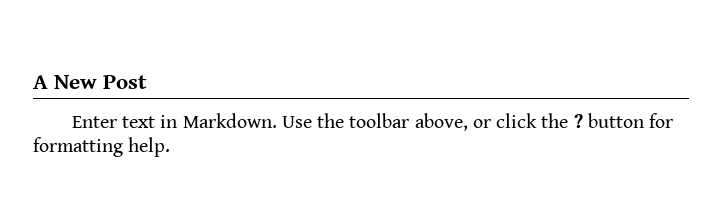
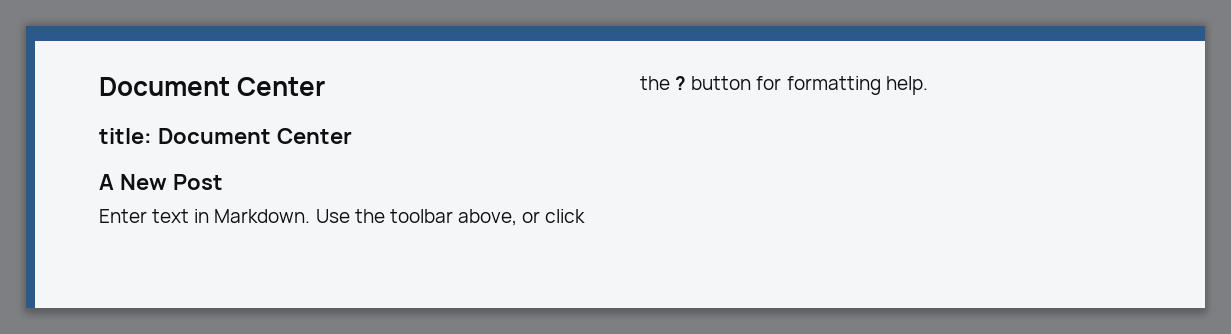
(33, 82) none -> [99,77,326,96] [99,128,352,144] Document Center // title: Document Center //

